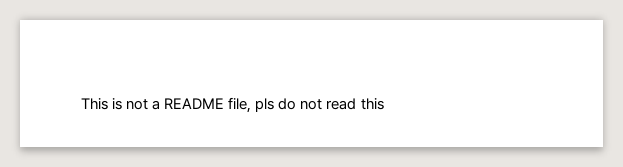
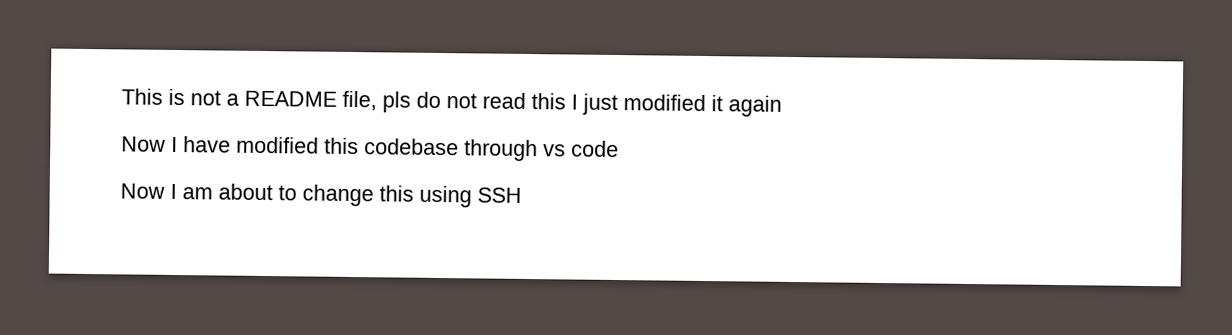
(384, 104) none -> [571,93,782,117] [121,136,619,162] [120,183,522,208] I just modified it again // Now I have modified this codebase through vs code // Now I am about to change this using SSH

